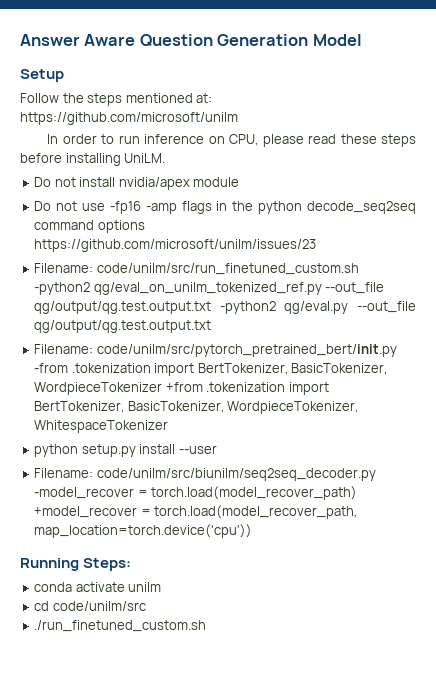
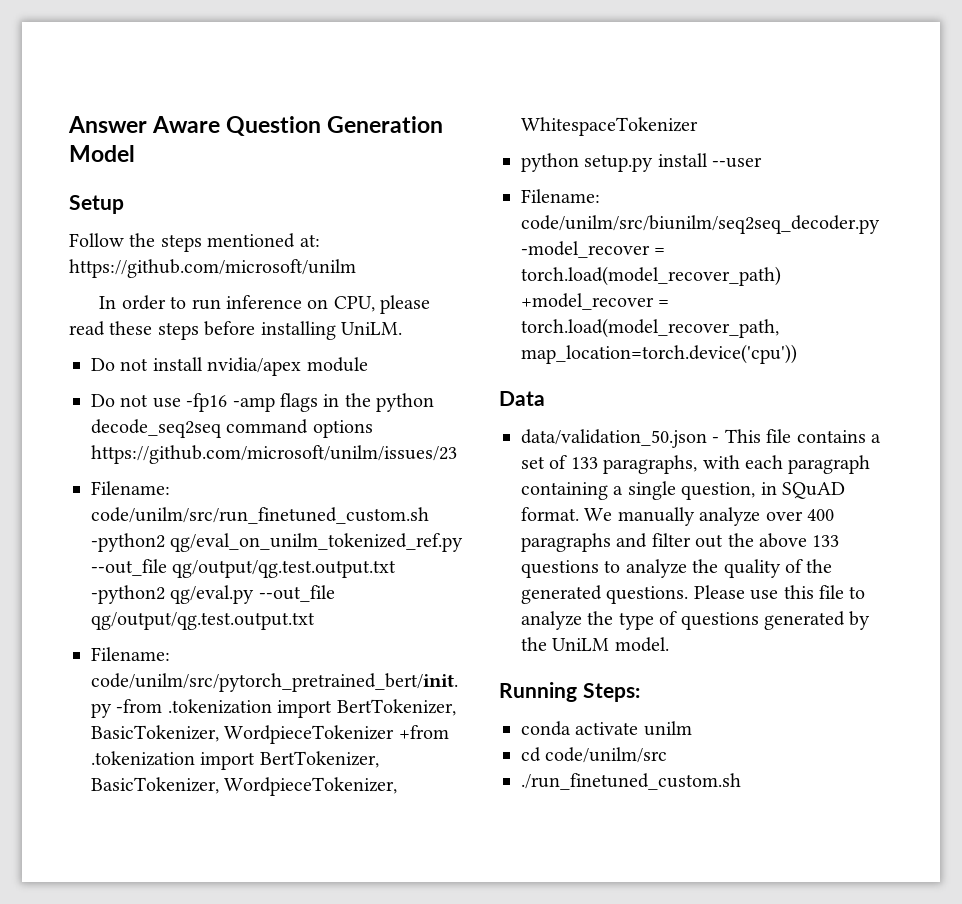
(253, 531) none -> [499,391,545,406] [521,429,881,448] [521,455,871,474] [521,481,845,500] [521,507,834,526] [521,533,840,552] [521,559,833,578] [521,585,866,604] [521,611,871,630] [521,637,669,652] // Data // data/validation_50.json - This file contains a set of 133 paragraphs, with each paragraph containing a single question, in SQuAD format. We manually analyze over 400 paragraphs and filter out the above 133 questions to analyze the quality of the generated questions. Please use this file to analyze the type of questions generated by the UniLM model.

